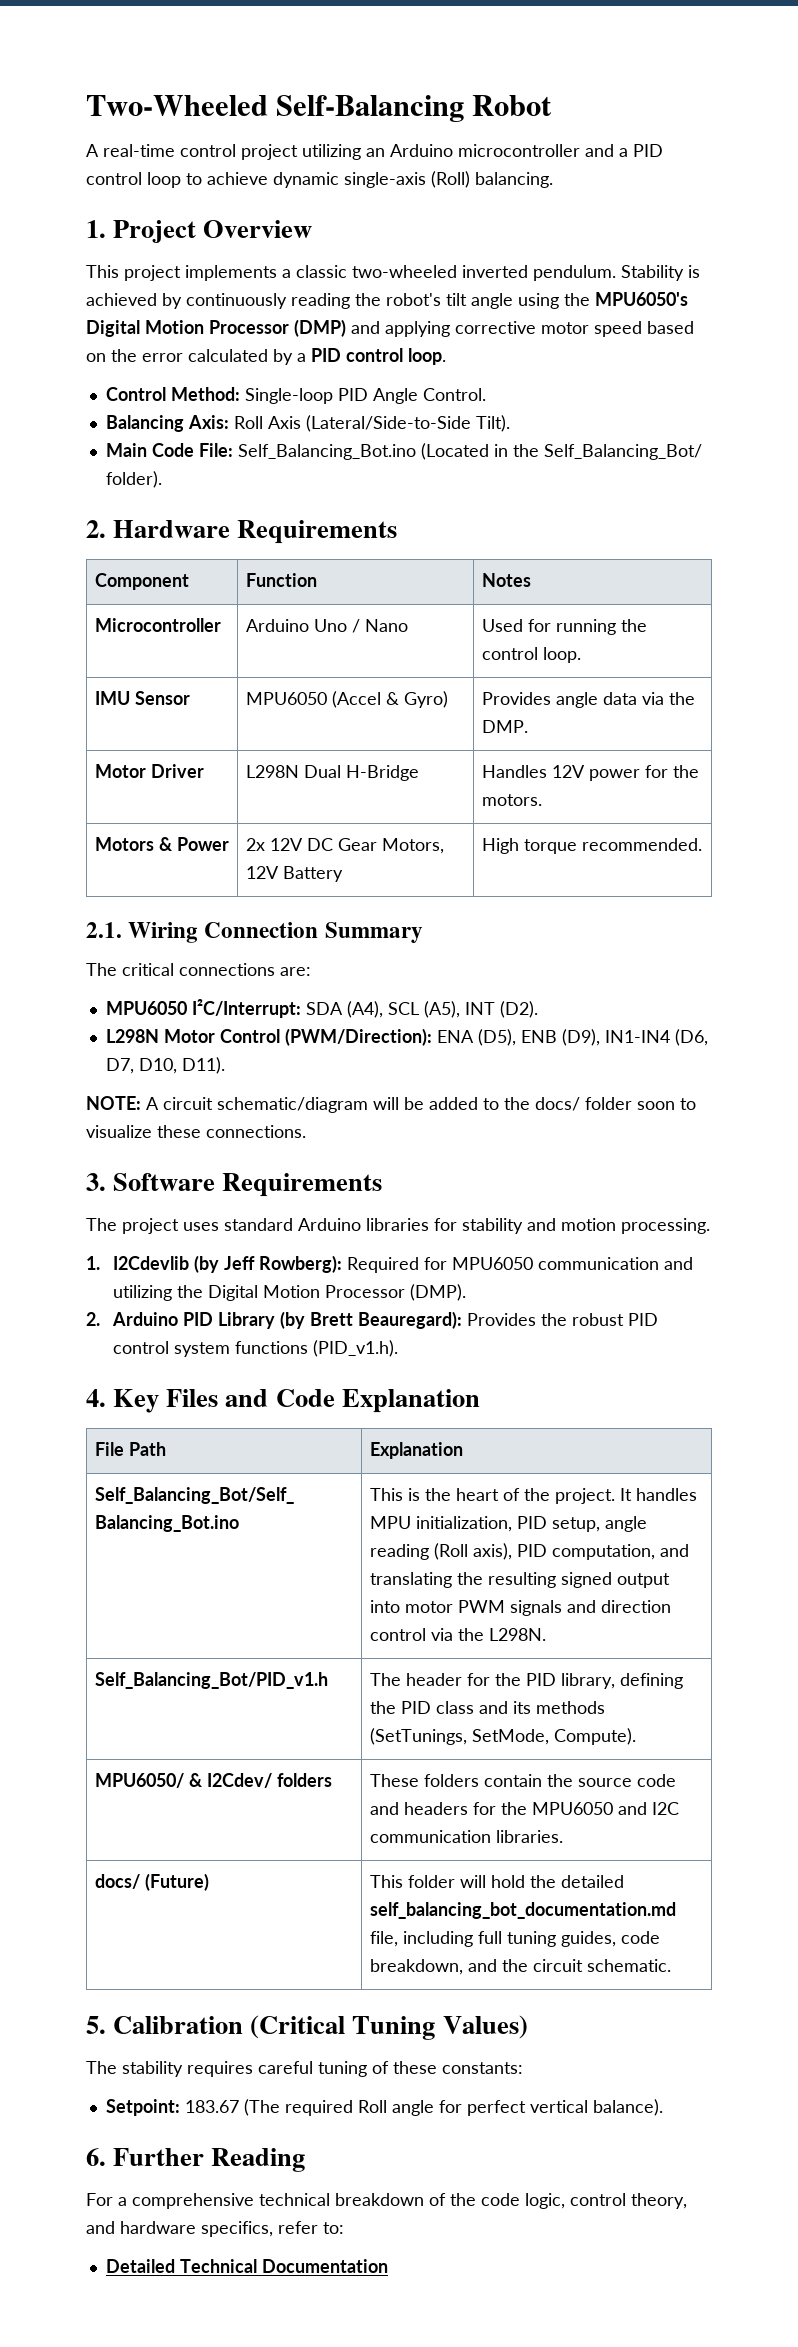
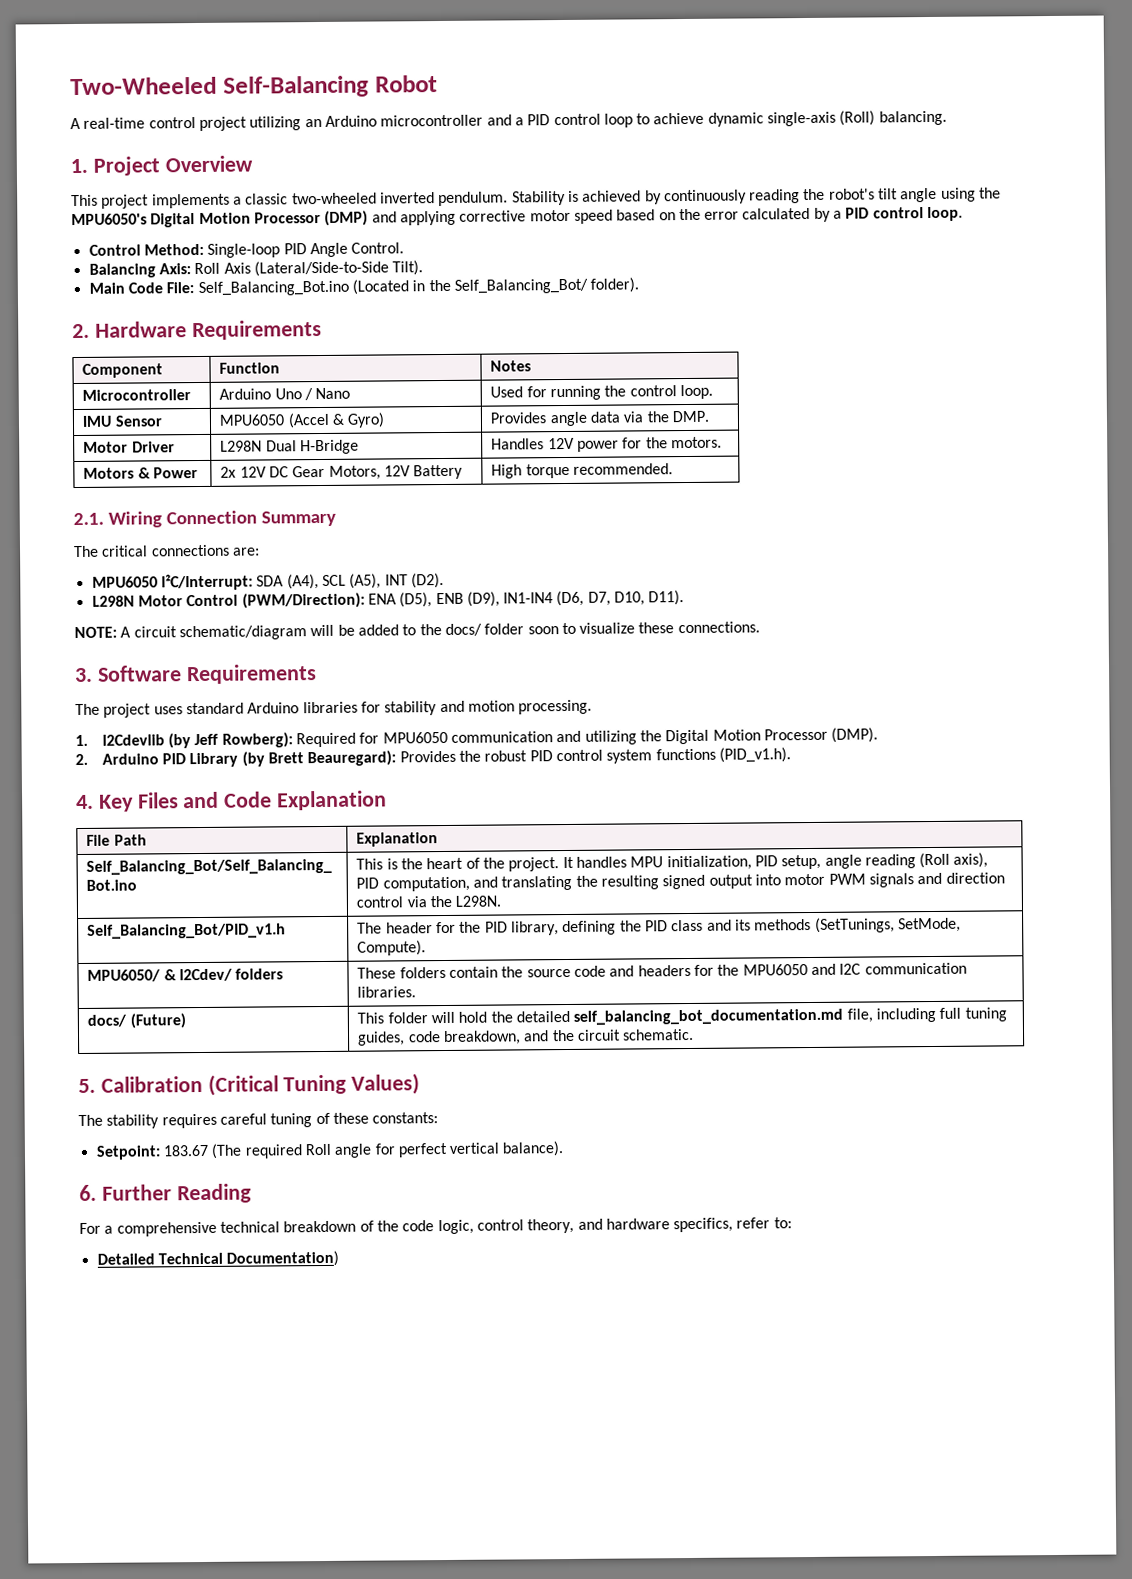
[261,2259,388,2273] Documentation -> [226,1250,340,1267] Documentation)

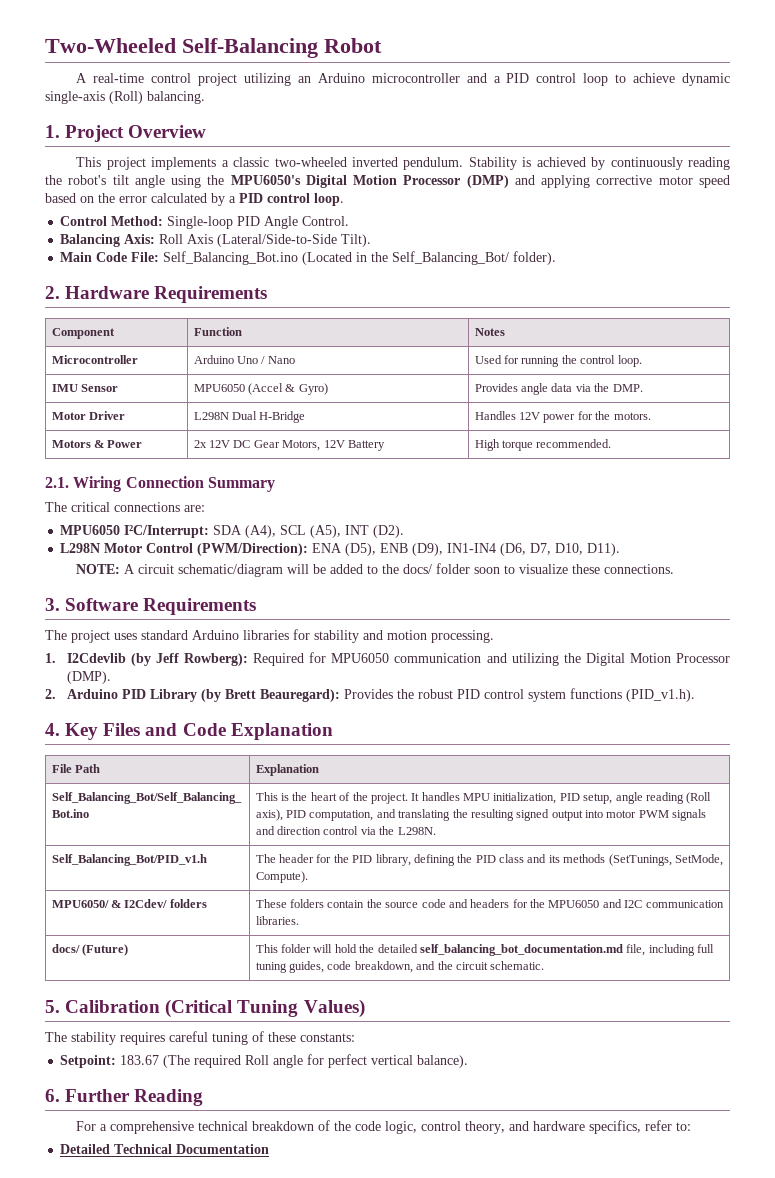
[226,1250,340,1267] Documentation) -> [176,1144,270,1154] Documentation

